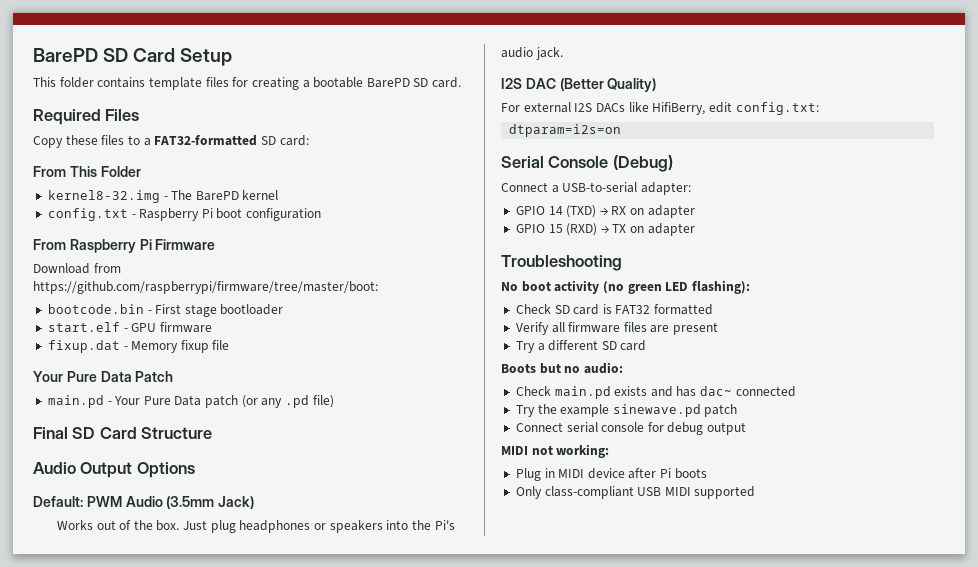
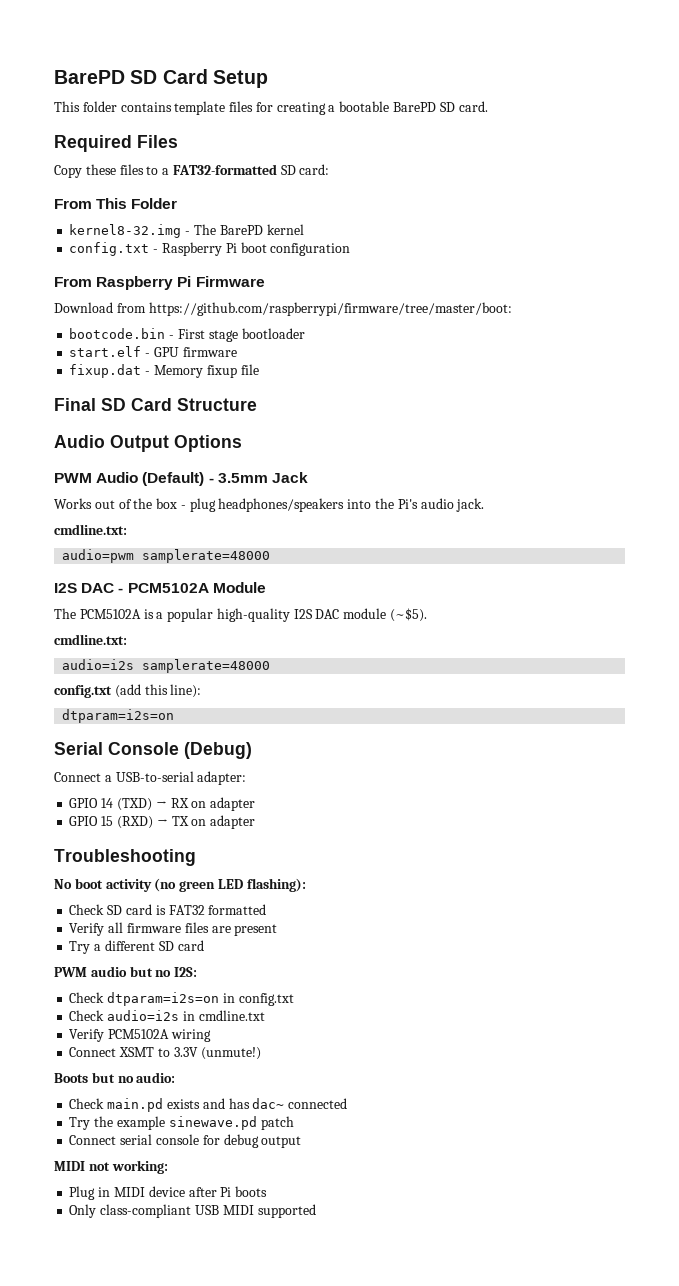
[33,371,174,382] [47,395,334,408] // Your Pure Data Patch // main.pd - Your Pure Data patch (or any .pd file) -> (259, 369) none
[33,496,83,507] Default: -> (242, 443) none
[166,496,255,509] (3.5mm Jack) -> [142,472,308,486] (Default) - 3.5mm Jack
[156,520,383,533] box. Just plug headphones or speakers -> [156,498,345,512] box - plug headphones/speakers
[501,78,657,92] [501,102,819,115] // I2S DAC (Better Quality) // For external I2S DACs like HifiBerry, edit config.txt: -> [54,524,127,535] [62,549,271,563] [54,582,266,593] [54,608,428,622] [54,634,127,645] [62,659,271,673] [54,684,202,698] // cmdline.txt: // audio=pwm samplerate=48000 // I2S DAC - PCM5102A Module // The PCM5102A is a popular high-quality I2S DAC module (~$5). // cmdline.txt: // audio=i2s samplerate=48000 // config.txt (add this line):
(647, 345) none -> [54,966,198,977] [69,992,294,1006] [69,1010,265,1021] [69,1029,211,1042] [69,1047,261,1060] // PWM audio but no I2S: // Check dtparam=i2s=on in config.txt // Check audio=i2s in cmdline.txt // Verify PCM5102A wiring // Connect XSMT to 3.3V (unmute!)

